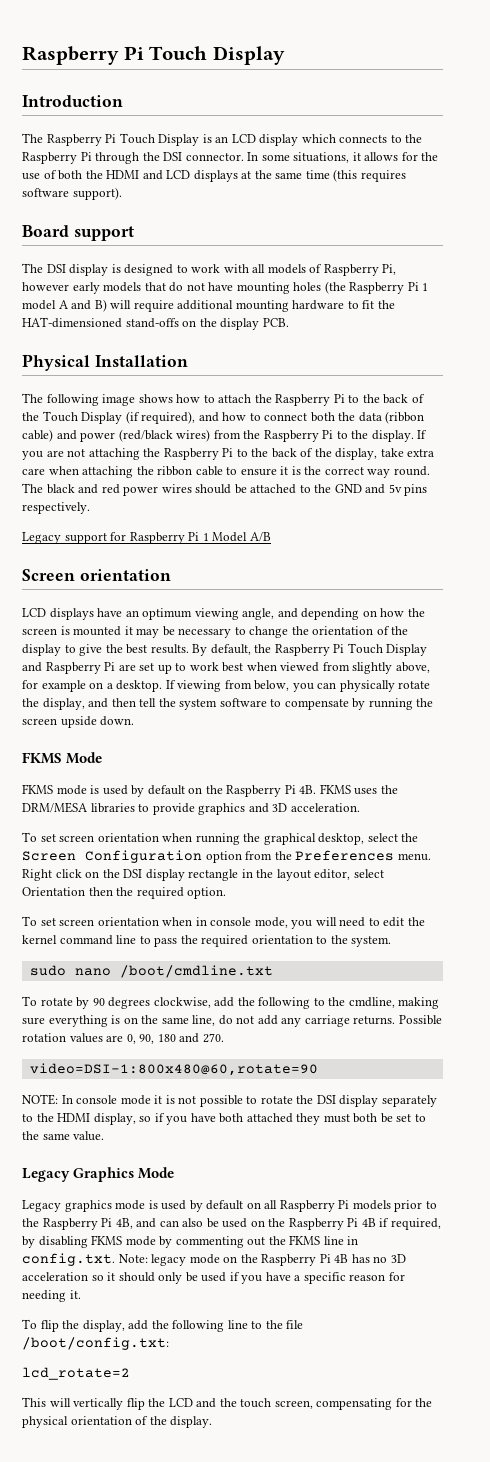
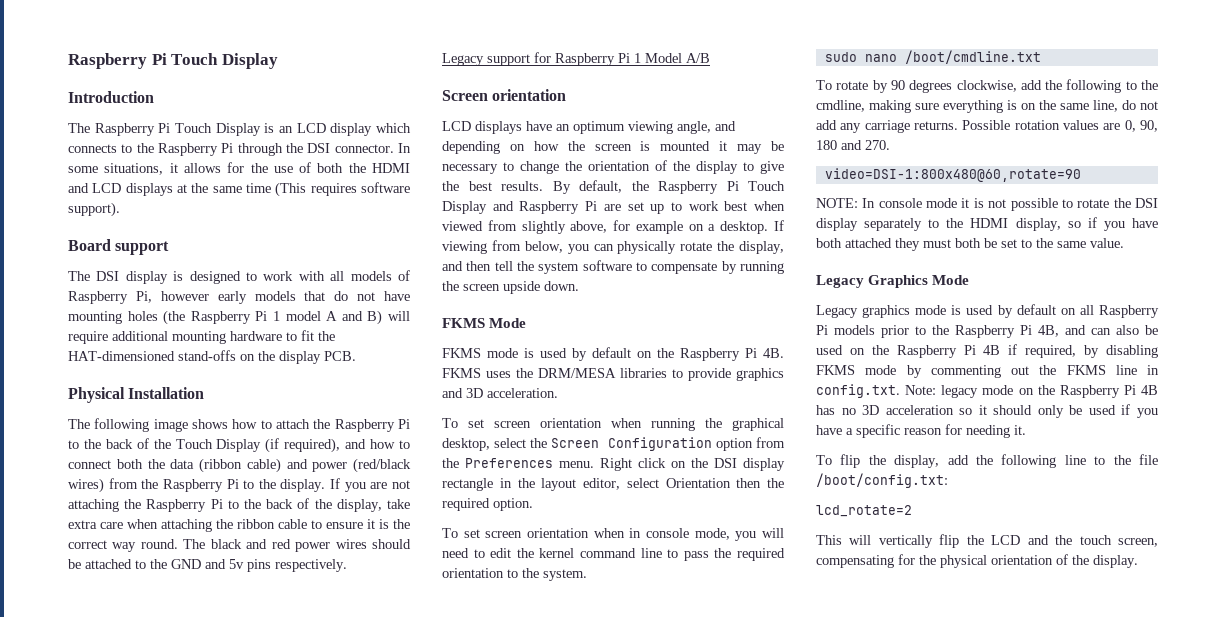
[333,169,358,182] (this -> [275,182,307,197] (This

